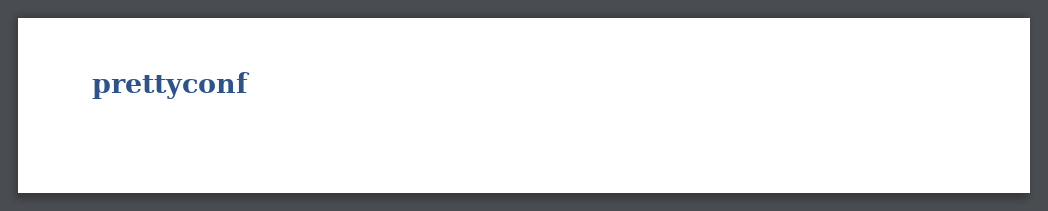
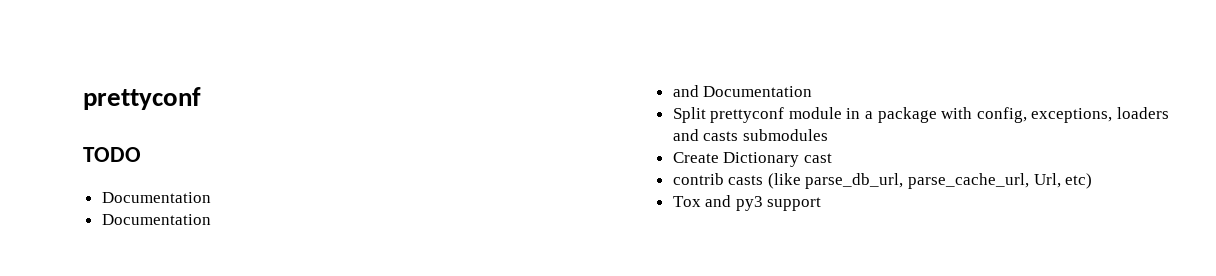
[92,72,250,99] prettyconf -> [83,87,201,110] [83,147,141,162] [101,192,211,203] [101,214,211,225] [672,85,813,97] [672,107,1170,123] [672,129,828,141] [672,152,832,167] [672,173,1093,189] [672,195,822,211] prettyconf // TODO // Documentation // Documentation // and Documentation // Split prettyconf module in a package with config, exceptions, loaders and casts submodules // Create Dictionary cast // contrib casts (like parse_db_url, parse_cache_url, Url, etc) // Tox and py3 support

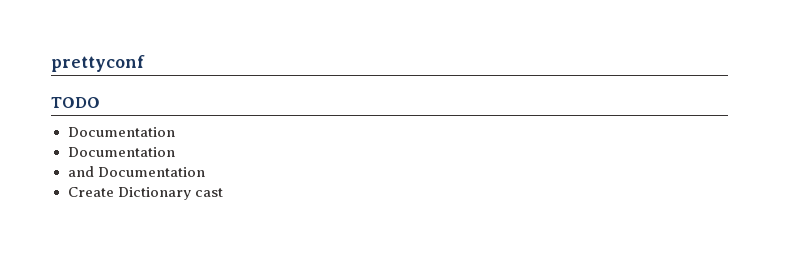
[672,107,1170,123] [672,129,828,141] [672,152,832,167] [672,173,1093,189] [672,195,822,211] Split prettyconf module in a package with config, exceptions, loaders and casts submodules // Create Dictionary cast // contrib casts (like parse_db_url, parse_cache_url, Url, etc) // Tox and py3 support -> [67,187,223,200] Create Dictionary cast

